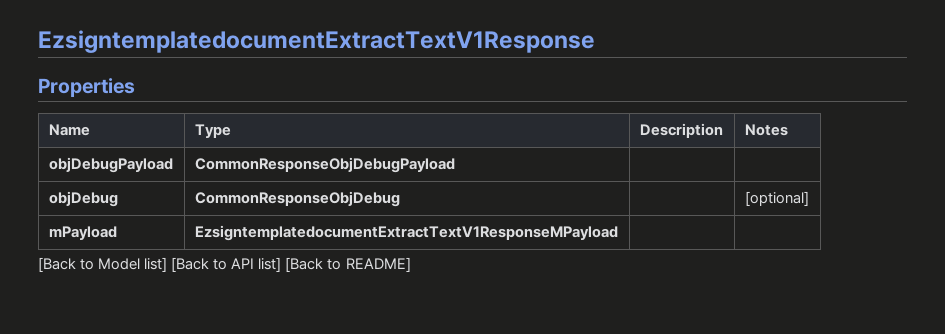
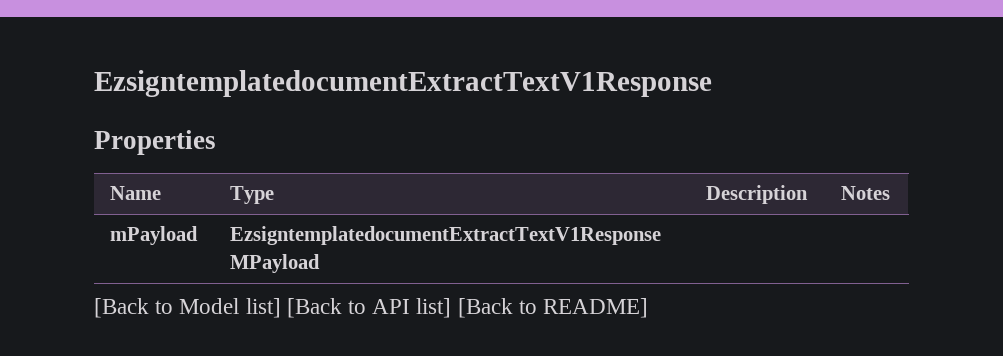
[48,157,173,173] [194,157,455,173] [48,191,118,207] [194,191,400,207] [744,191,809,206] // objDebugPayload | CommonResponseObjDebugPayload | | // objDebug | CommonResponseObjDebug | | [optional] -> (891, 193) none

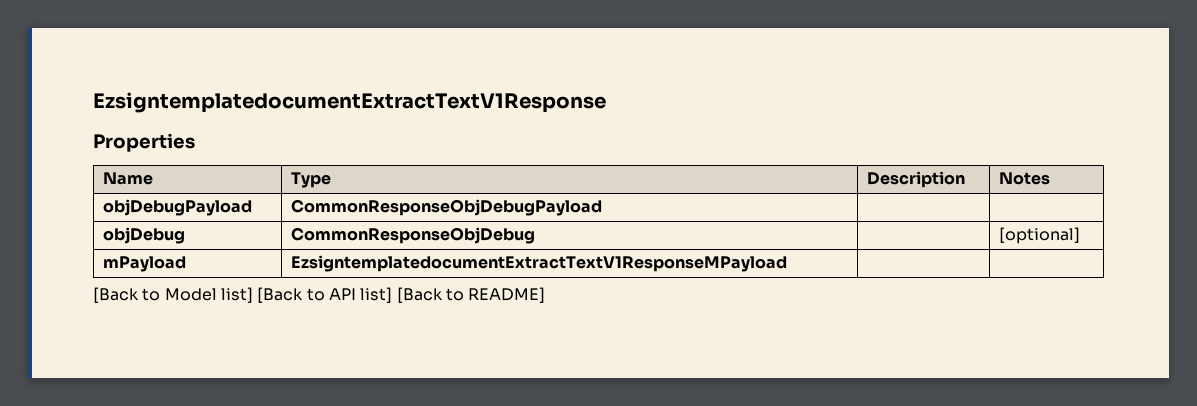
(891, 193) none -> [102,199,252,216] [290,199,602,216] [102,227,185,244] [290,227,535,244] [998,227,1080,244] // objDebugPayload | CommonResponseObjDebugPayload | | // objDebug | CommonResponseObjDebug | | [optional]

